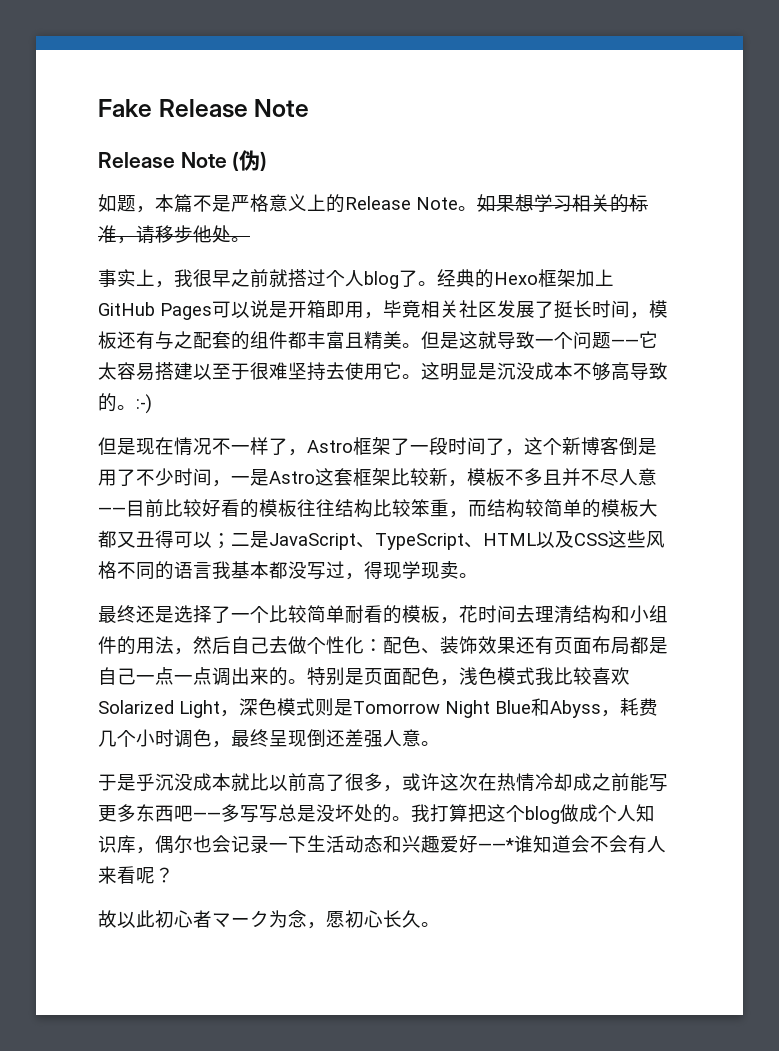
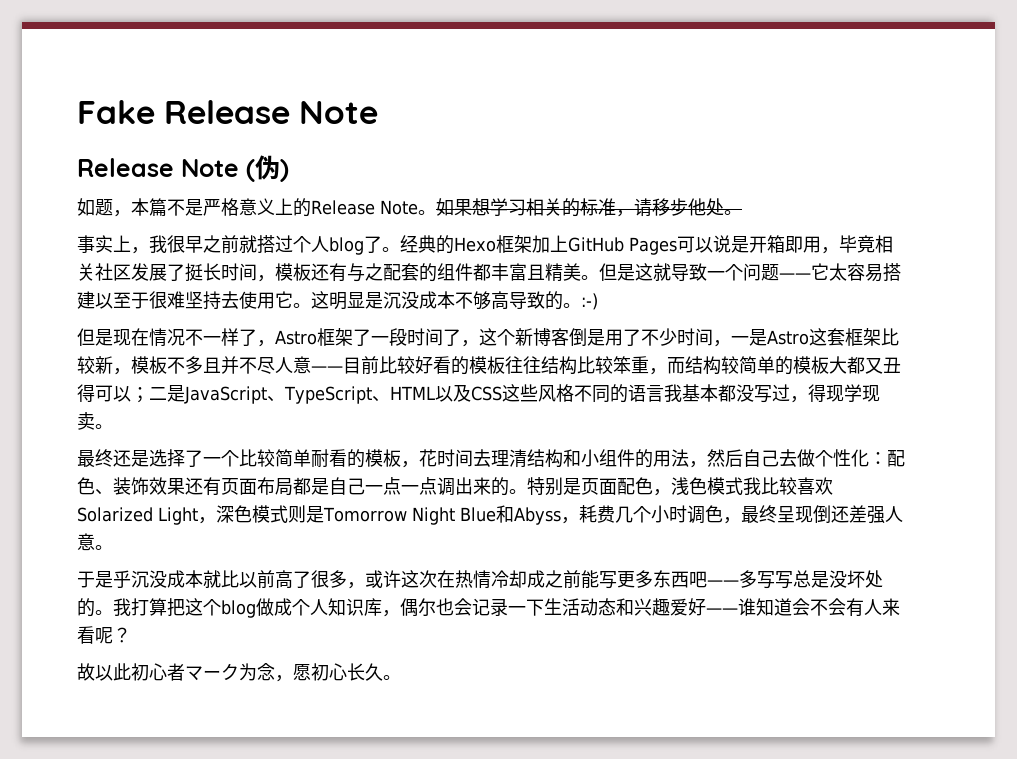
[478,838,514,851] ——* -> [706,608,738,614] ——

